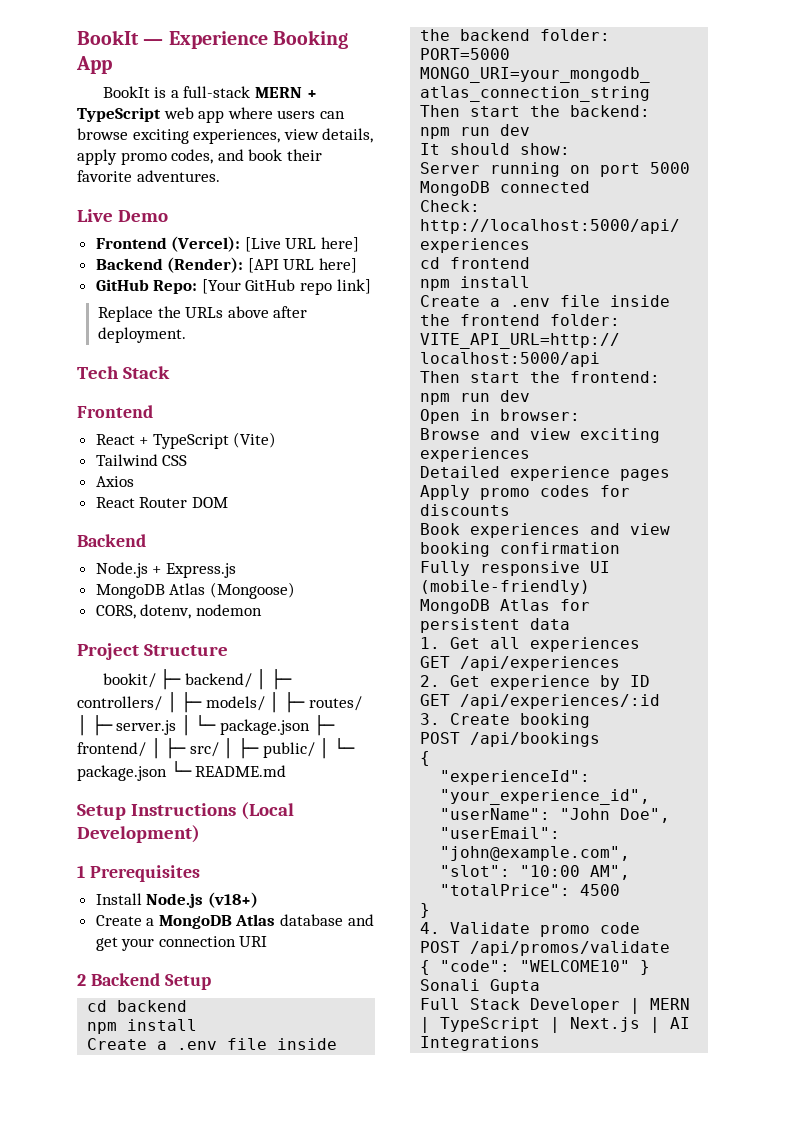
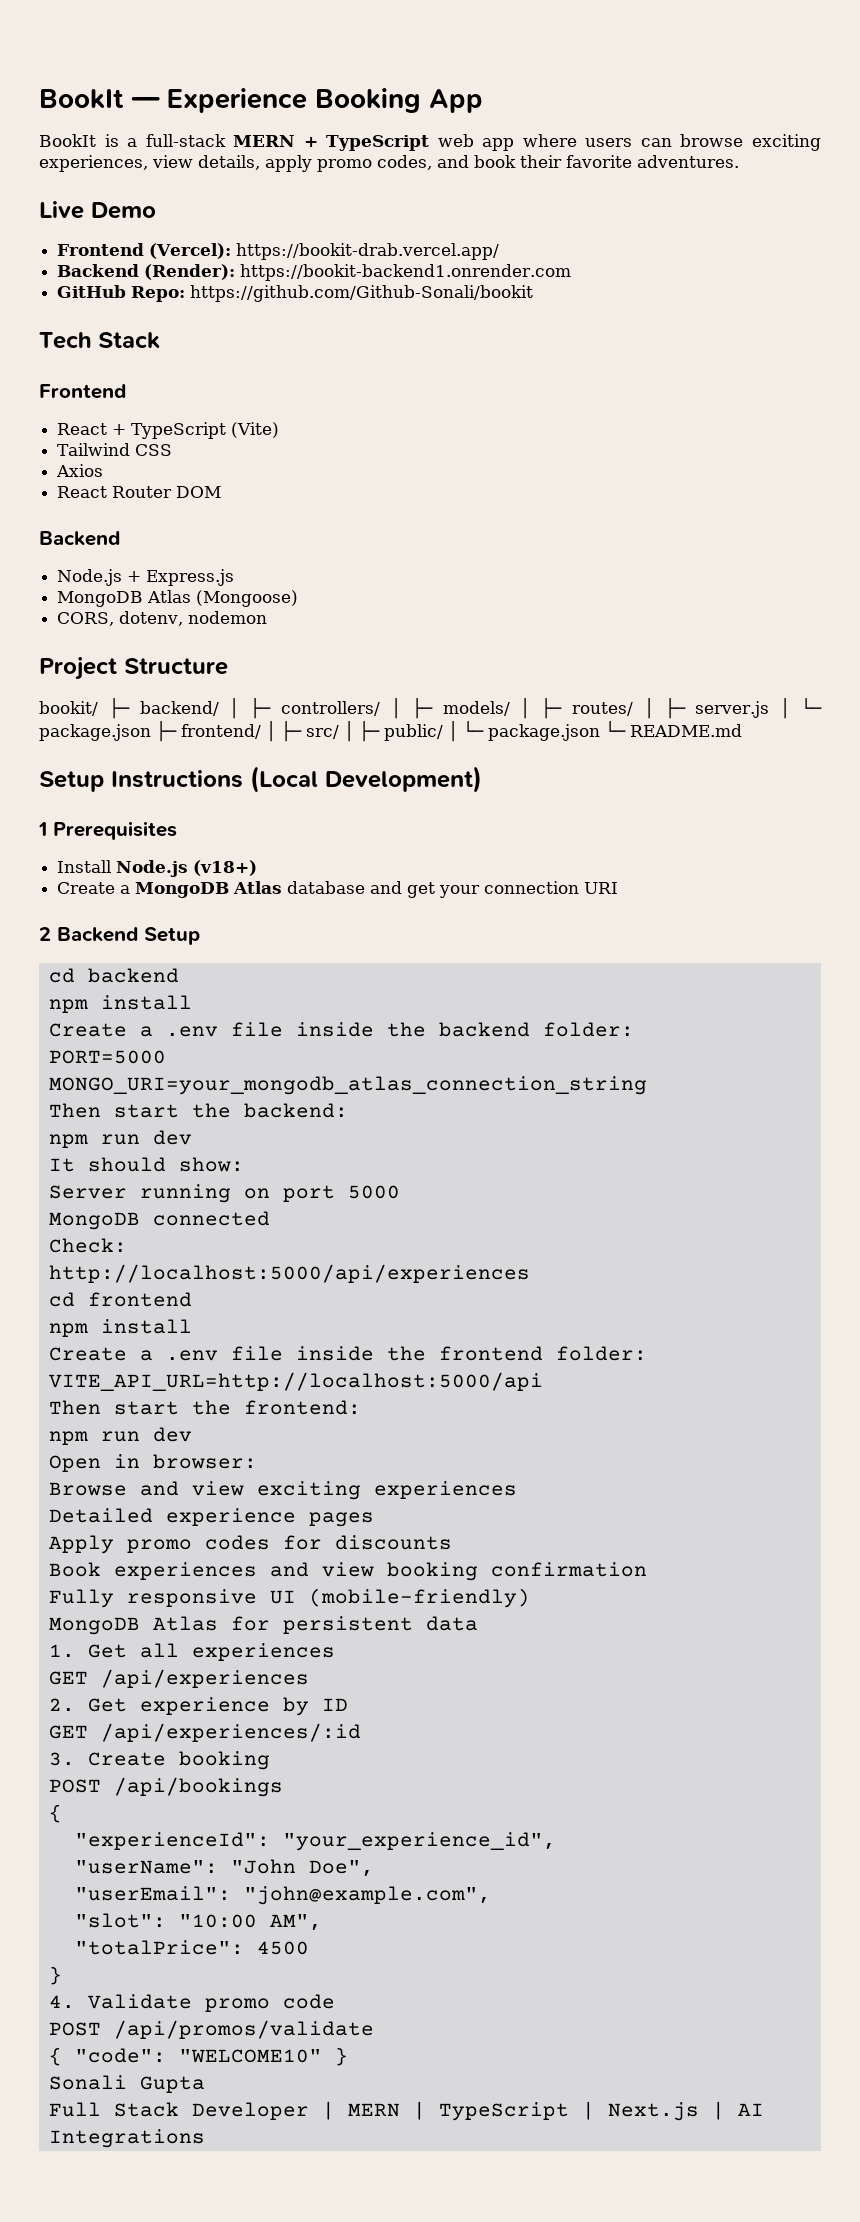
[244,237,360,252] [Live URL here] -> [236,243,500,260] https://bookit-drab.vercel.app/
[247,258,358,273] [API URL here] -> [240,264,572,281] https://bookit-backend1.onrender.com
[201,279,371,295] [97,306,308,322] [97,327,186,343] [Your GitHub repo link] // Replace the URLs above after deployment. -> [190,285,534,302] https://github.com/Github-Sonali/bookit

